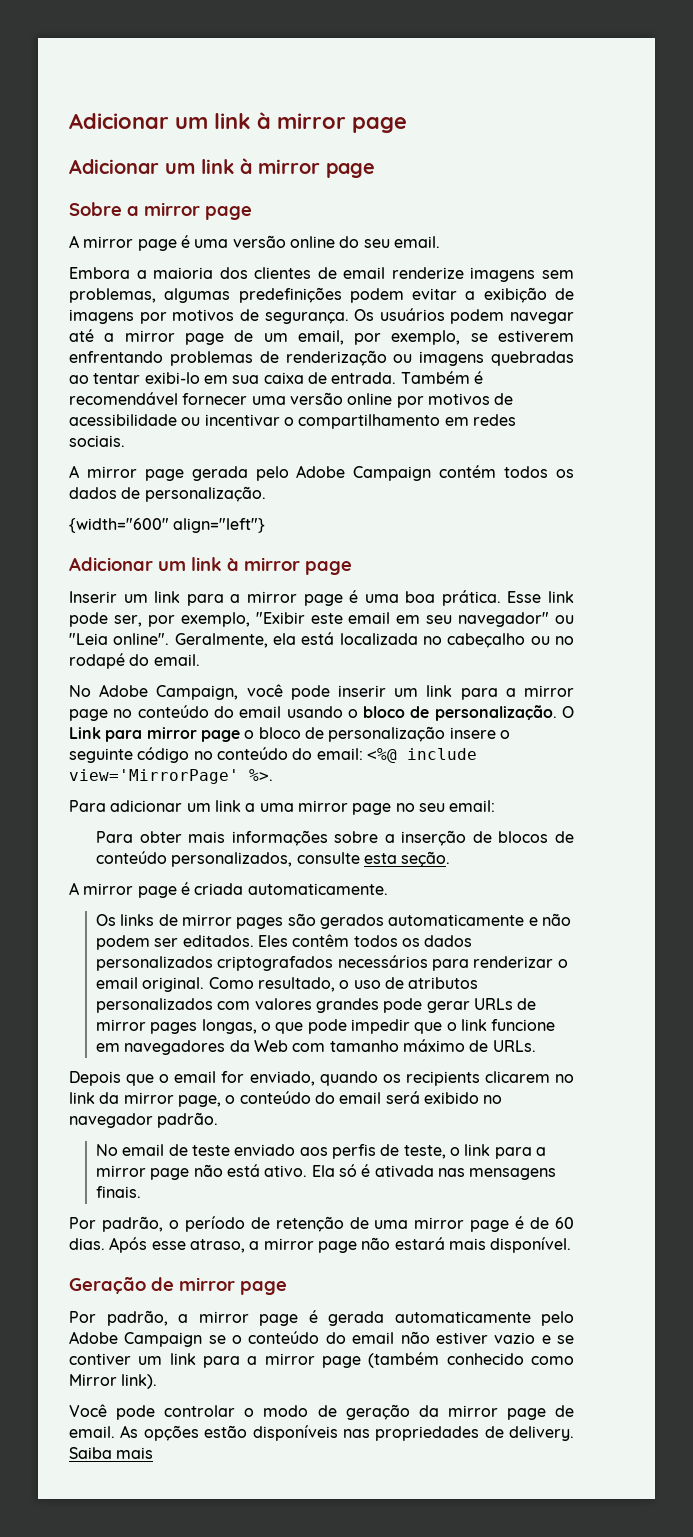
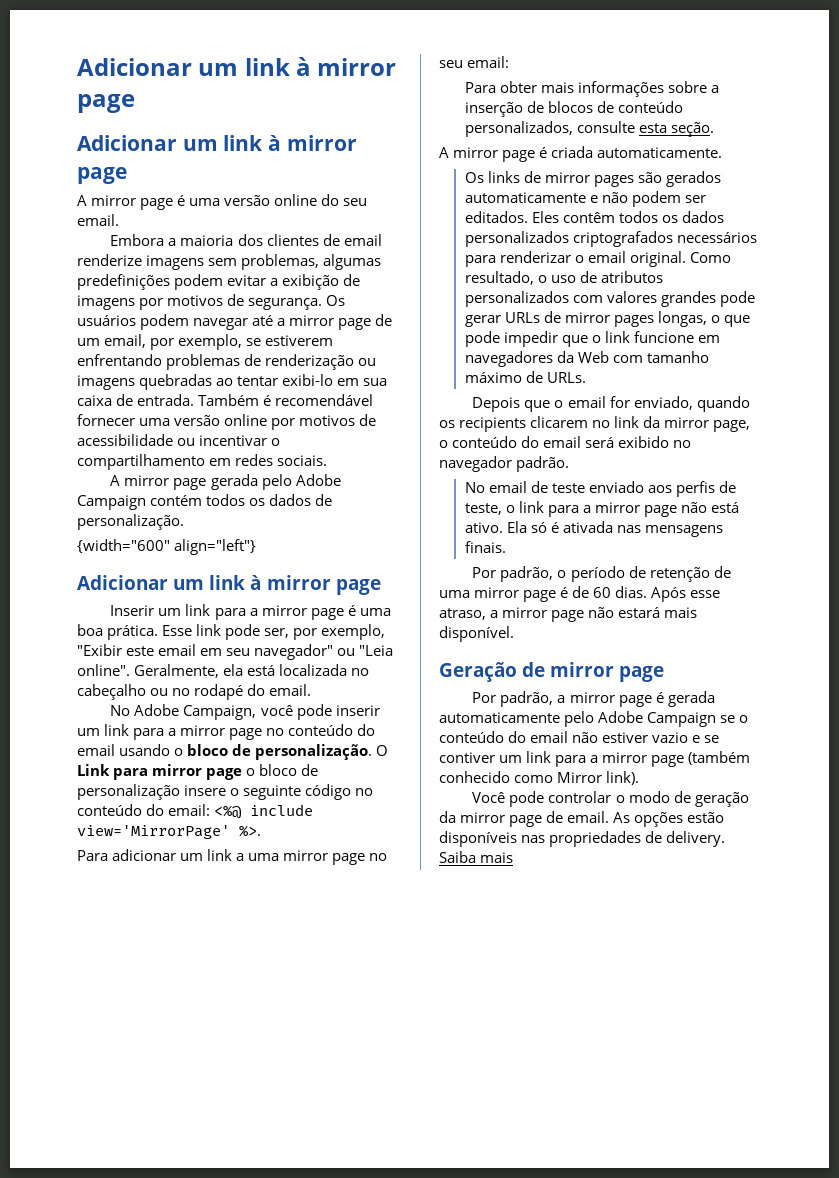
[69,202,252,220] // Sobre a mirror page -> (127, 175) none

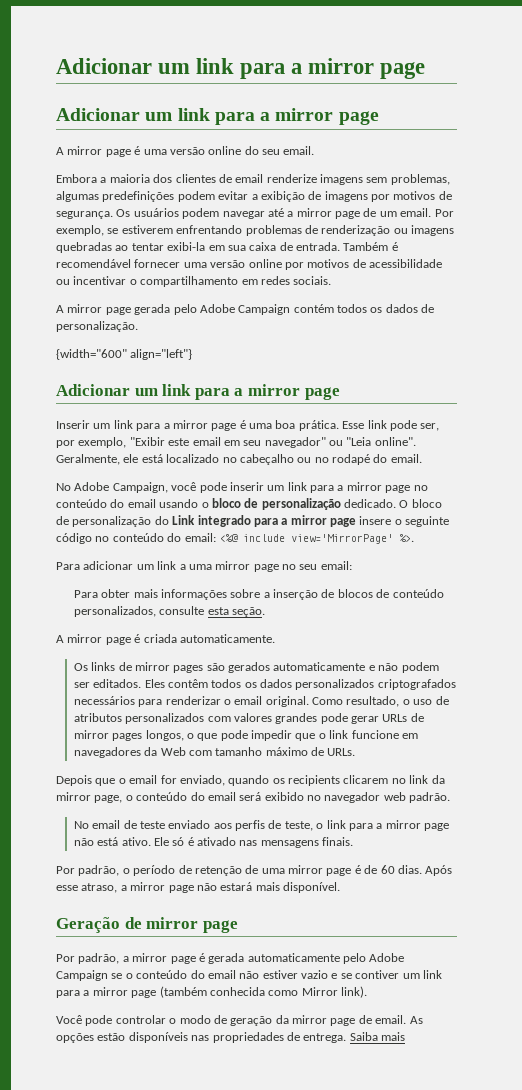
[77,57,312,76] Adicionar um link à -> [56,58,303,79] Adicionar um link para a
[268,135,282,151] à -> [214,112,271,125] para a
[104,334,175,350] email, por -> [400,208,454,217] email. Por
[282,374,334,386] exibi-lo -> [167,242,206,251] exibi-la
[250,575,262,590] à -> [194,388,244,400] para a
[223,664,348,676] ela está localizada -> [123,454,220,463] ele está localizado
[255,744,389,760] [77,764,319,780] [77,784,180,800] personalização. O Link para mirror page o bloco de personalização -> [261,498,442,510] [56,515,356,527] personalização dedicado. O bloco de personalização do Link integrado para a mirror page
[657,311,707,327] longas, -> [145,730,184,741] longos,
(512, 464) none -> [383,792,406,801] web
[506,521,527,533] Ela -> [153,837,169,846] Ele
[562,521,613,533] ativada -> [197,837,237,846] ativado
[439,771,510,783] conhecido -> [209,987,265,996] conhecida
[666,831,726,847] delivery. -> [303,1033,347,1043] entrega.

